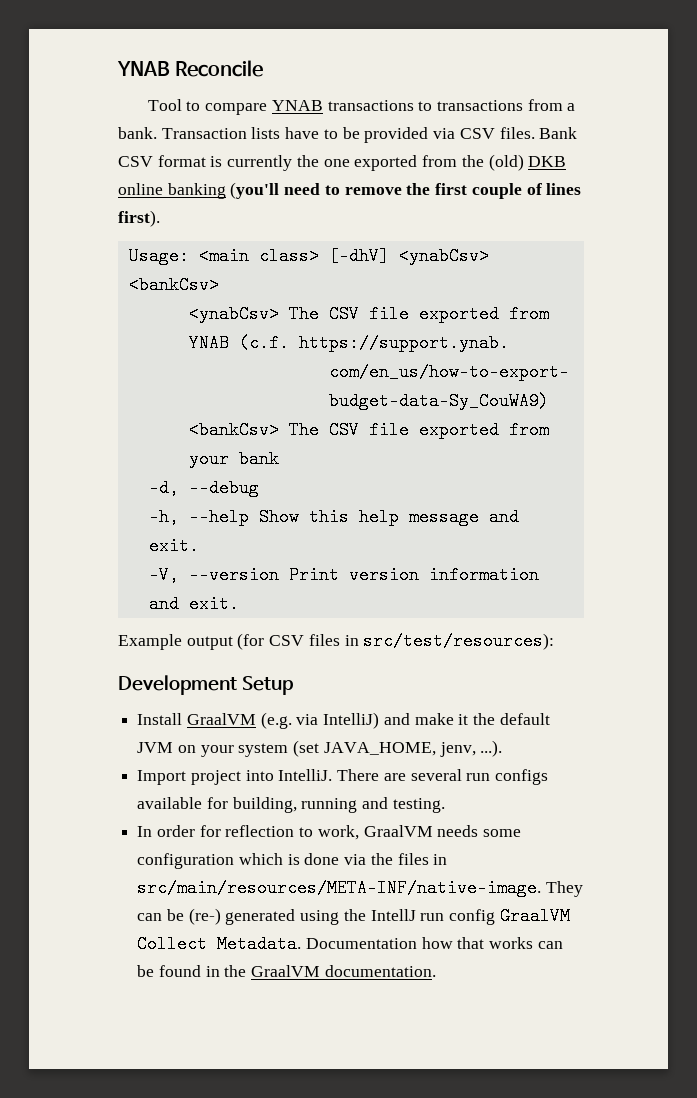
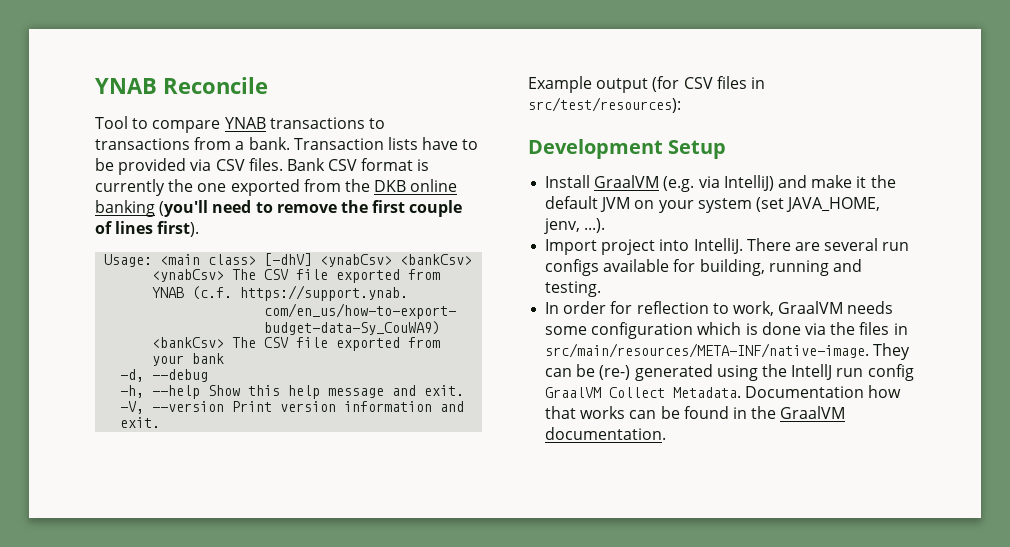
[488,154,524,171] (old) -> (370, 185) none

